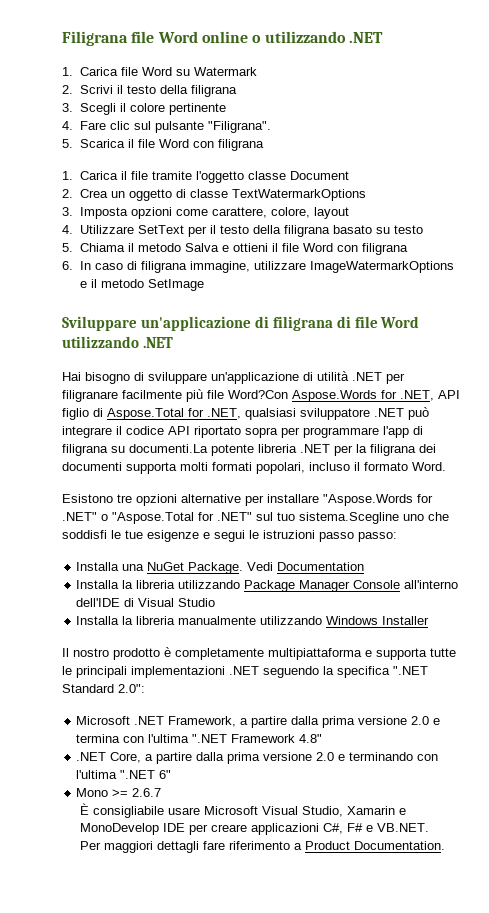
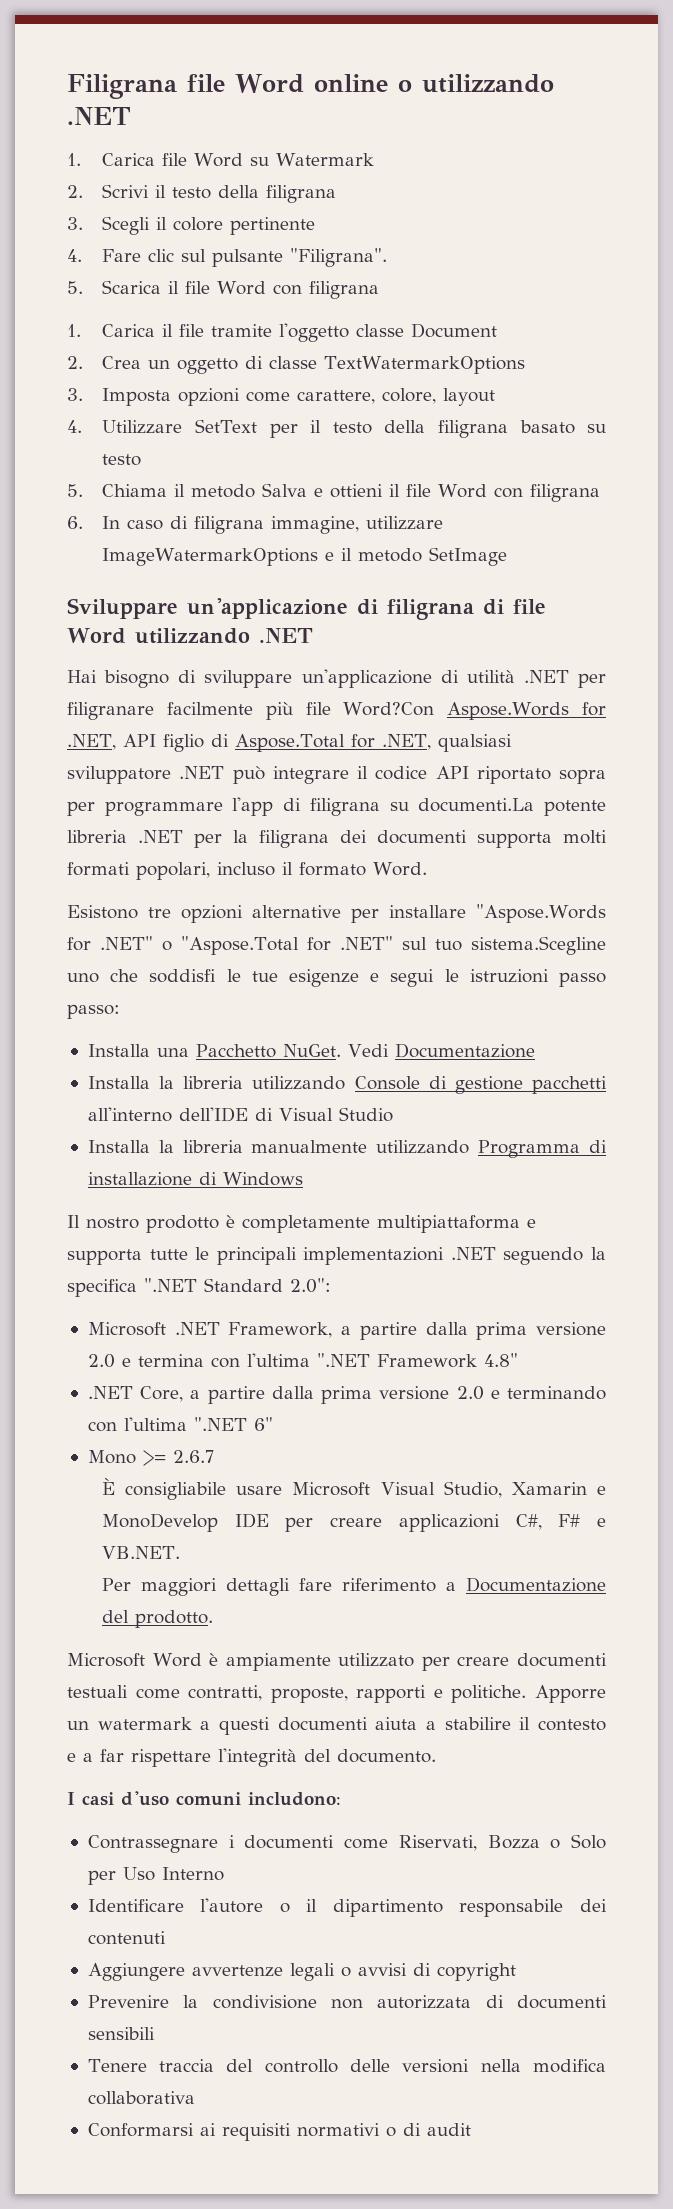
[147,562,365,574] NuGet Package. Vedi Documentation -> [195,1043,535,1058] Pacchetto NuGet. Vedi Documentazione
[244,580,401,592] Package Manager Console -> [354,1076,607,1094] Console di gestione pacchetti
(323, 620) none -> [478,1140,608,1158] [87,1172,217,1186] Programma di installazione di
[382,616,430,625] Installer -> (303, 1179) none
[305,841,446,850] Product Documentation. -> [466,1577,606,1592] [101,1610,213,1628] [67,1653,607,1671] [67,1685,606,1703] [67,1717,606,1735] [67,1748,436,1767] [67,1791,341,1806] [87,1834,607,1853] [87,1867,224,1885] [87,1898,607,1917] [87,1931,166,1945] [87,1963,516,1981] [87,1995,607,2009] [87,2027,155,2040] [87,2059,606,2073] [87,2091,195,2105] [87,2123,471,2141] Documentazione del prodotto. // Microsoft Word è ampiamente utilizzato per creare documenti testuali come contratti, proposte, rapporti e politiche. Apporre un watermark a questi documenti aiuta a stabilire il contesto e a far rispettare l'integrità del documento. // I casi d'uso comuni includono: // Contrassegnare i documenti come Riservati, Bozza o Solo per Uso Interno // Identificare l'autore o il dipartimento responsabile dei contenuti // Aggiungere avvertenze legali o avvisi di copyright // Prevenire la condivisione non autorizzata di documenti sensibili // Tenere traccia del controllo delle versioni nella modifica collaborativa // Conformarsi ai requisiti normativi o di audit

